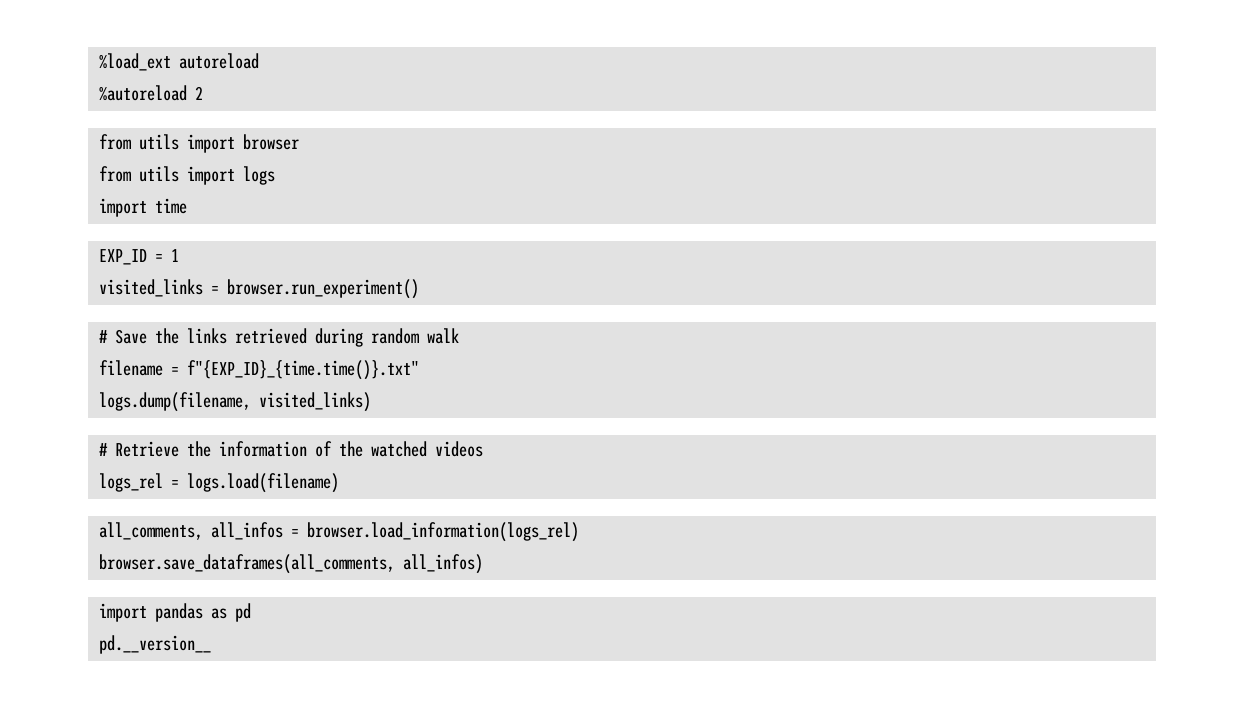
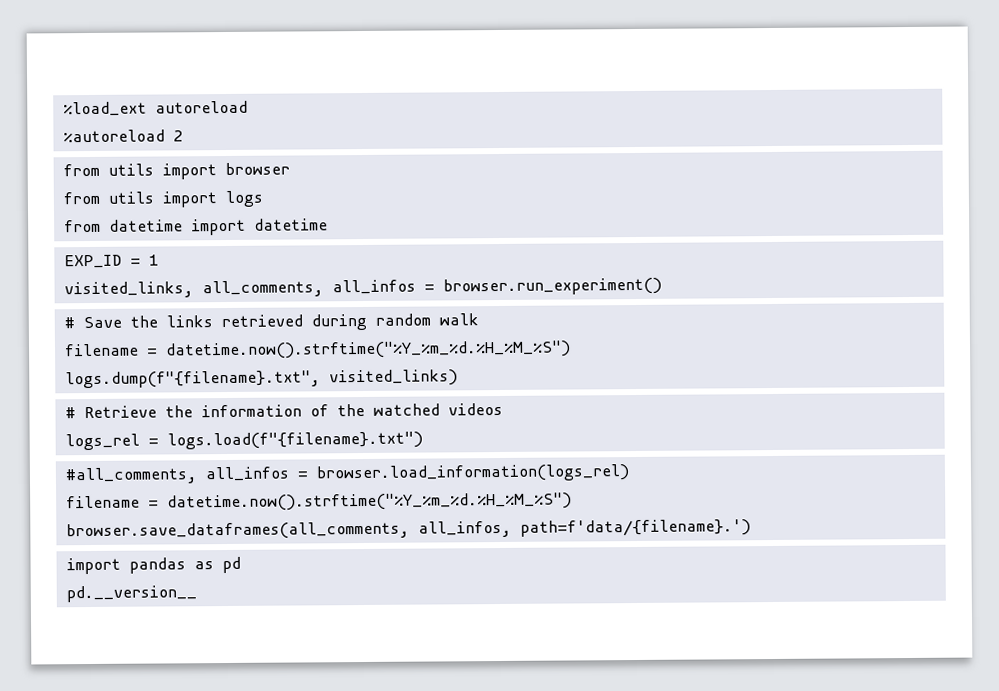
[99,198,188,217] import time -> [63,218,328,236] from datetime import datetime
[99,279,204,297] visited_links -> [63,279,416,299] visited_links, all_comments, all_infos
[187,360,420,380] [99,392,252,412] f"{EXP_ID}_{time.time()}.txt" // logs.dump(filename, -> [164,340,571,360] [64,370,321,389] datetime.now().strftime("%Y_%m_%d.%H_%M_%S") // logs.dump(f"{filename}.txt",
[187,473,340,493] [99,522,204,540] logs.load(filename) // all_comments, -> [166,431,423,450] [64,467,198,485] logs.load(f"{filename}.txt") // #all_comments,
(580, 532) none -> [65,492,572,512] // filename = datetime.now().strftime("%Y_%m_%d.%H_%M_%S")
[403,554,484,574] all_infos) -> [417,519,751,538] all_infos, path=f'data/{filename}.')

